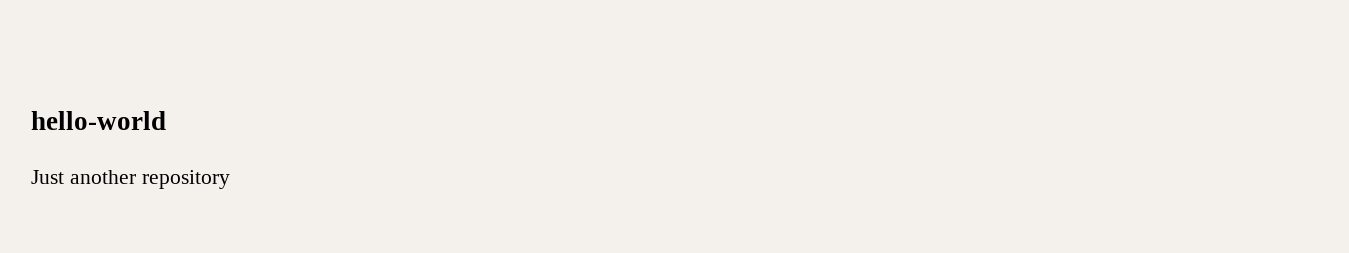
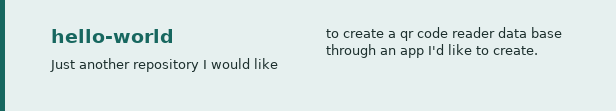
(230, 179) none -> [203,58,278,69] [326,27,562,41] [326,44,538,58] I would like to create a qr code reader data base through an app I'd like to create.

